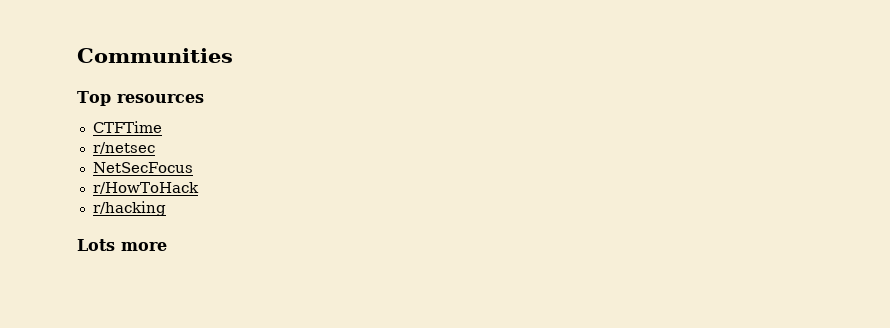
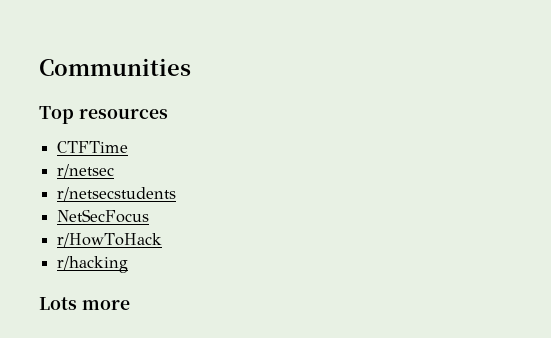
(155, 148) none -> [57,187,177,201] // r/netsecstudents

